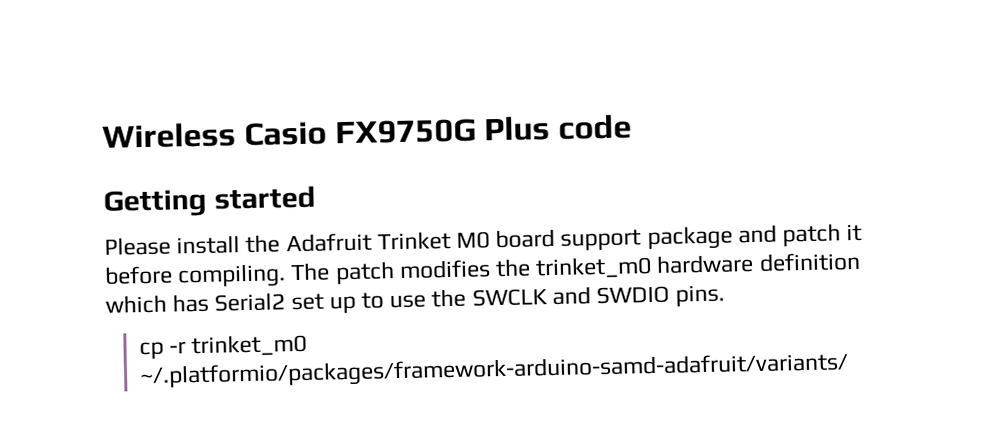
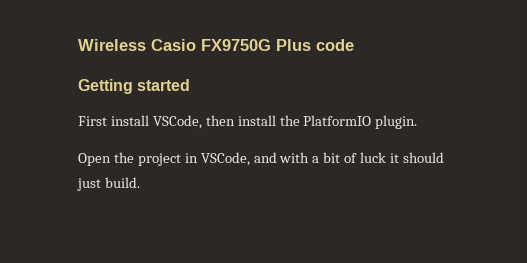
[104,223,863,256] [104,251,861,289] [105,284,726,314] [138,333,308,360] [138,352,849,390] Please install the Adafruit Trinket M0 board support package and patch it before compiling. The patch modifies the trinket_m0 hardware definition which has Serial2 set up to use the SWCLK and SWDIO pins. // cp -r trinket_m0 ~/.platformio/packages/framework-arduino-samd-adafruit/variants/ -> [78,115,418,129] [78,152,444,166] [77,177,140,191] First install VSCode, then install the PlatformIO plugin. // Open the project in VSCode, and with a bit of luck it should just build.

